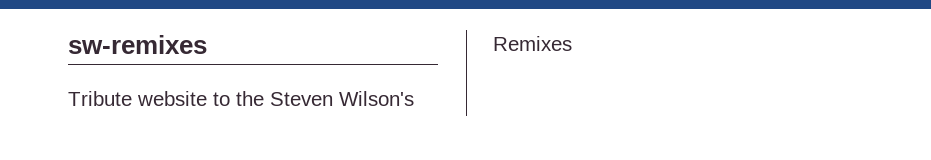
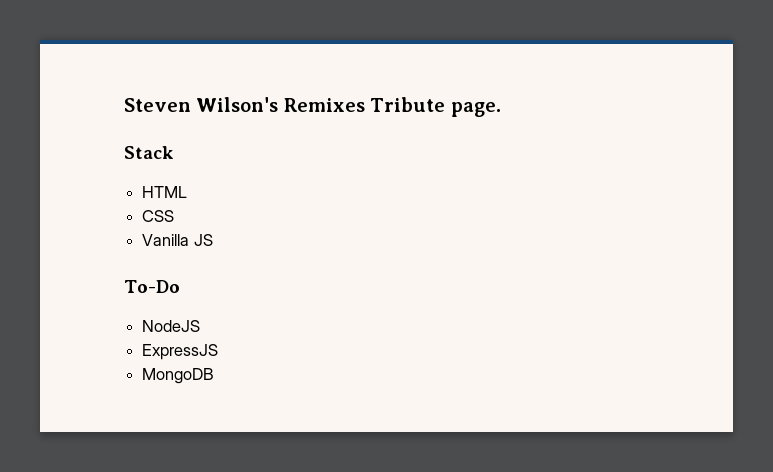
[68,35,207,54] [68,91,414,106] [493,36,572,51] sw-remixes // Tribute website to the Steven Wilson's Remixes -> [124,97,501,117] [124,146,174,159] [142,186,188,198] [142,210,175,222] [142,234,213,246] [124,280,180,293] [142,320,201,332] [142,344,219,360] [142,368,215,384] Steven Wilson's Remixes Tribute page. // Stack // HTML // CSS // Vanilla JS // To-Do // NodeJS // ExpressJS // MongoDB

